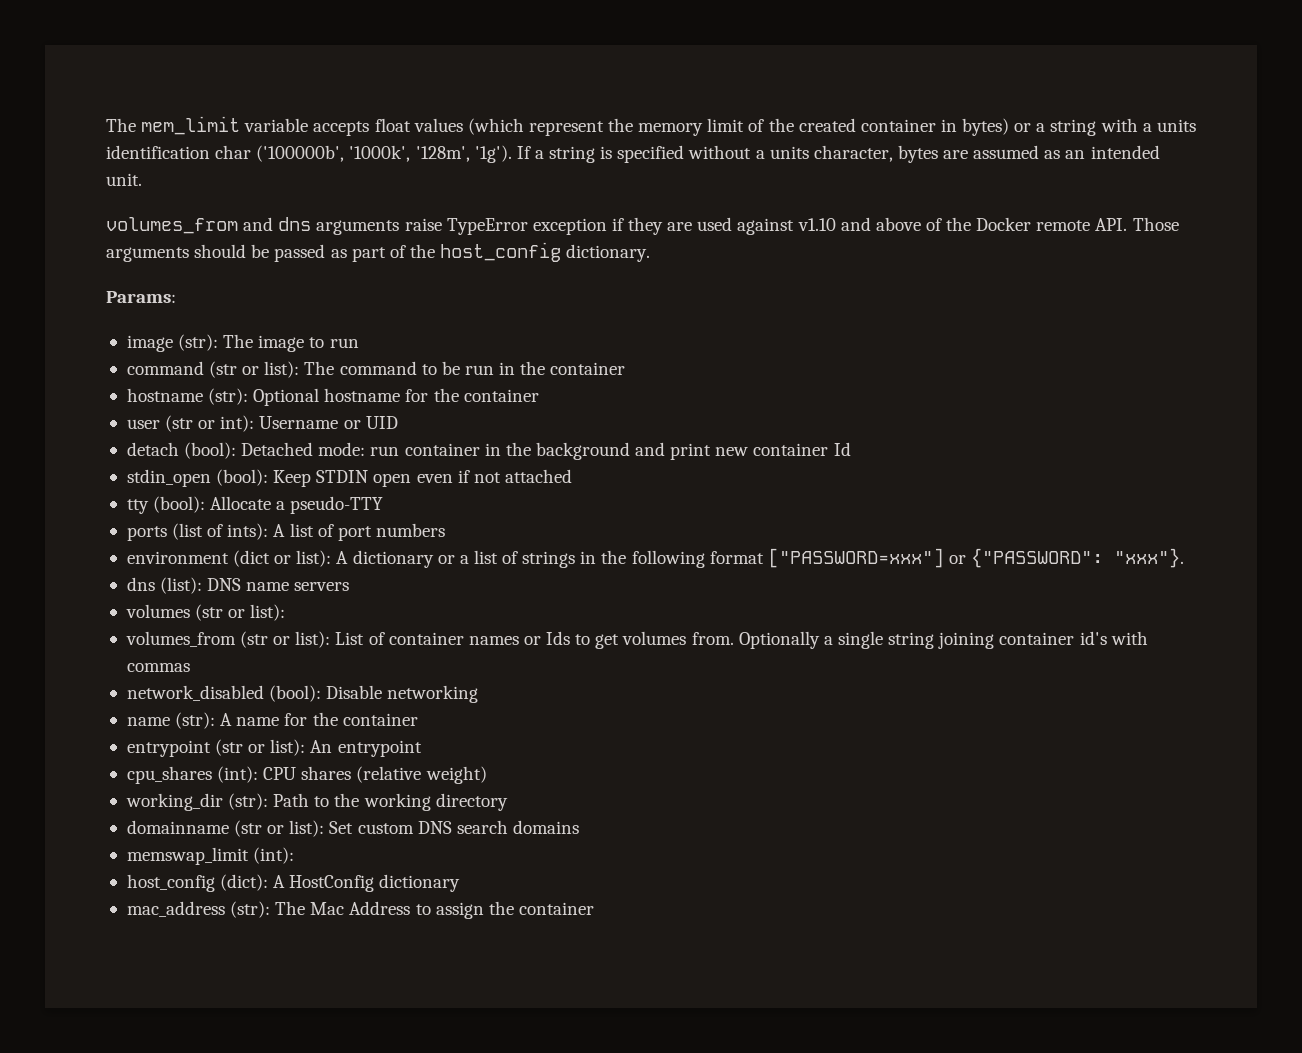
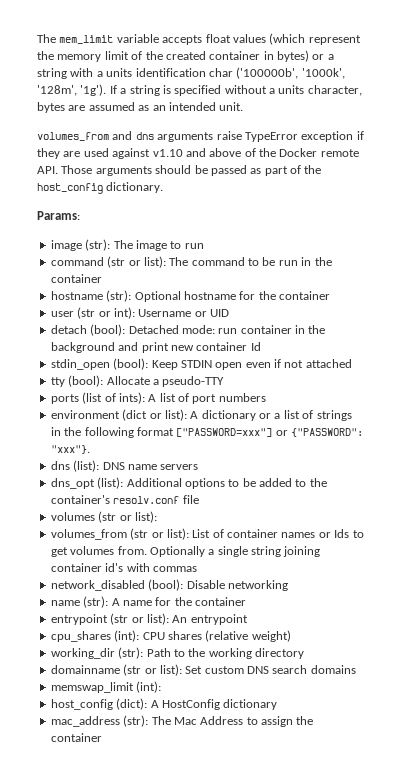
(350, 586) none -> [50,477,327,489] [50,495,199,504] // dns_opt (list): Additional options to be added to the container's resolv.conf file

